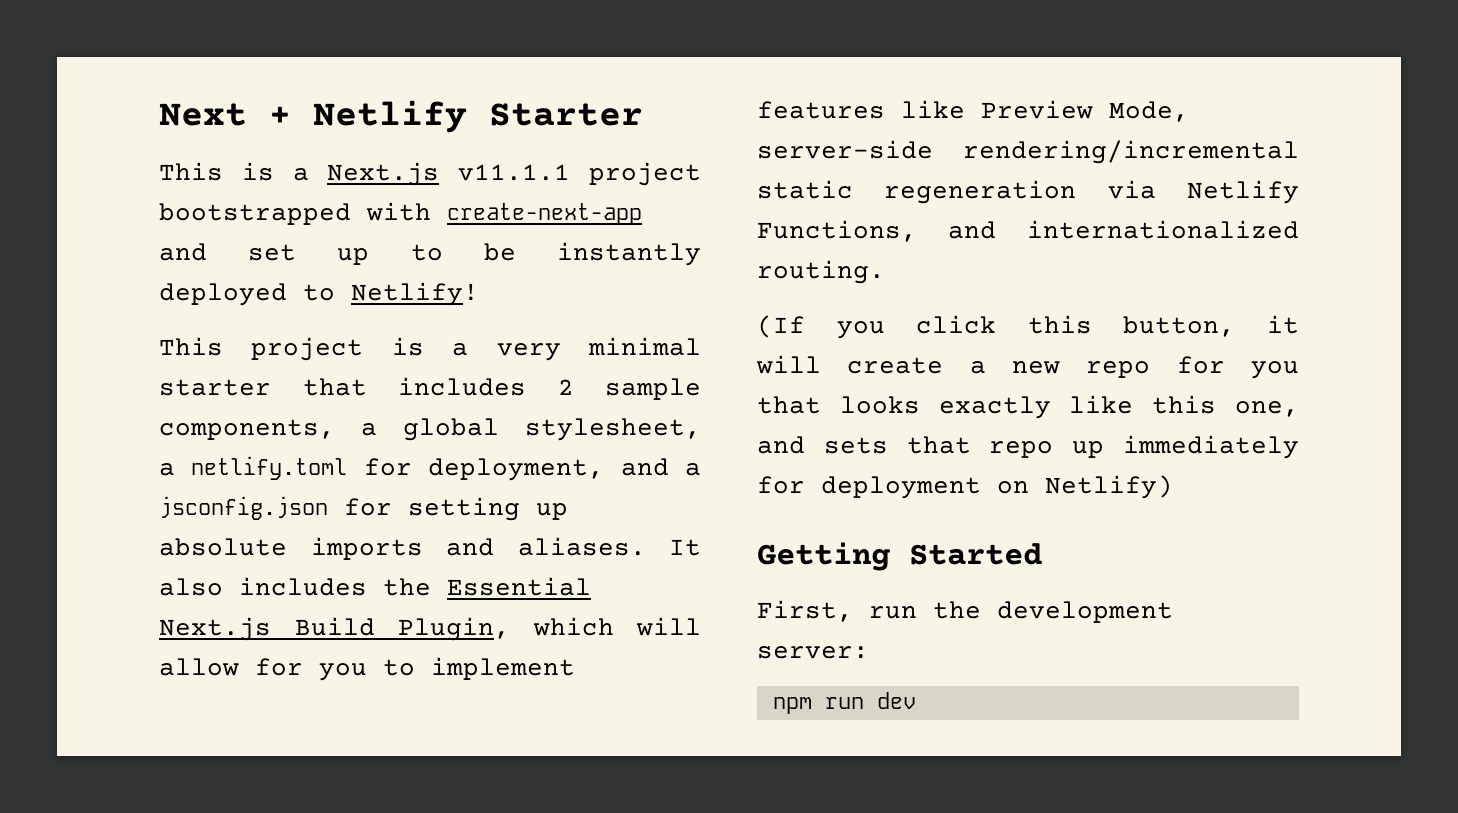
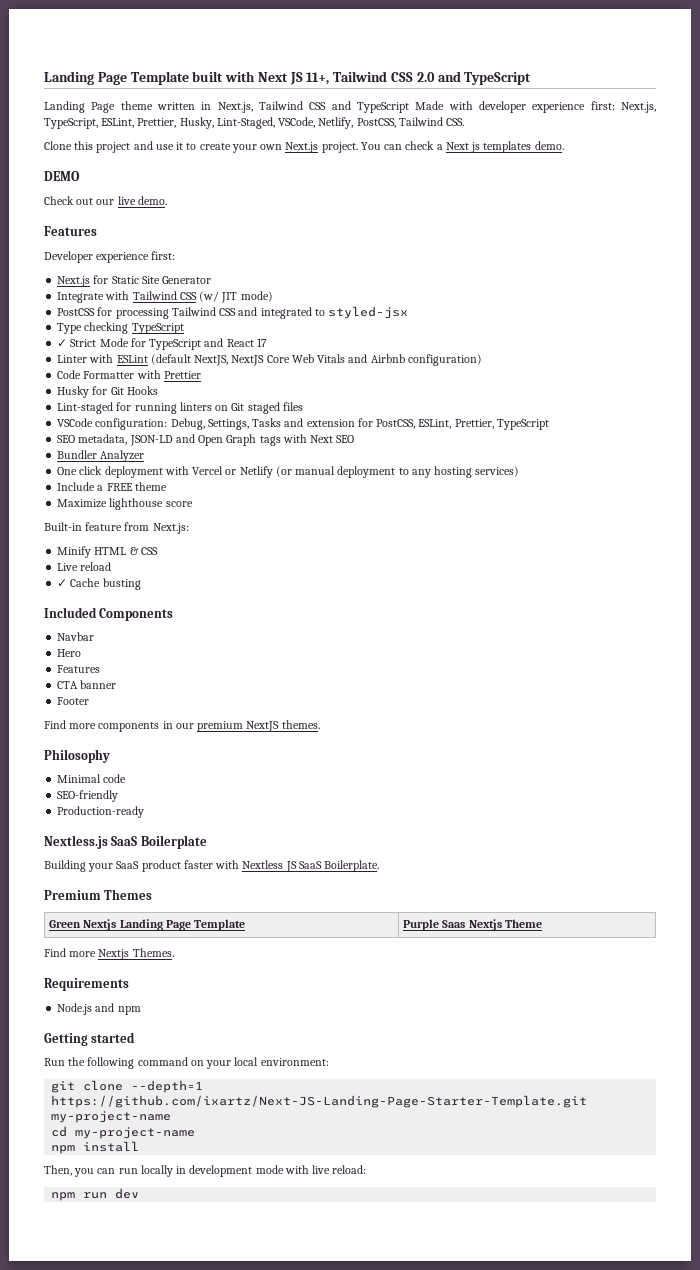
[159,100,643,133] [159,162,701,186] [159,202,642,225] [159,242,701,266] [159,282,479,306] [159,337,701,361] [159,377,701,400] [159,418,701,441] [159,456,701,481] [159,496,568,521] [159,537,701,560] [159,577,591,596] [159,617,701,641] [159,657,575,681] [757,100,1189,122] [757,140,1299,164] [757,180,1299,204] [757,220,1299,242] [757,260,885,284] [757,315,1299,339] [756,355,1299,379] [757,395,1299,419] [757,435,1299,459] [757,475,1173,499] [757,542,1042,571] [757,600,1173,623] [757,646,869,659] Next + Netlify Starter // This is a Next.js v11.1.1 project bootstrapped with create-next-app and set up to be instantly deployed to Netlify! // This project is a very minimal starter that includes 2 sample components, a global stylesheet, a netlify.toml for deployment, and a jsconfig.json for setting up absolute imports and aliases. It also includes the Essential Next.js Build Plugin, which will allow for you to implement features like Preview Mode, server-side rendering/incremental static regeneration via Netlify Functions, and internationalized routing. // (If you click this button, it will create a new repo for you that looks exactly like this one, and sets that repo up immediately for deployment on Netlify) // Getting Started // First, run the development server: -> [44,71,532,85] [44,101,656,113] [44,117,465,129] [44,141,564,153] [44,171,80,181] [44,196,167,205] [44,226,97,236] [44,251,176,263] [57,275,212,287] [57,291,273,303] [57,306,409,319] [57,322,184,334] [57,338,267,350] [57,354,482,366] [57,370,201,379] [57,386,158,398] [57,402,303,414] [57,418,549,430] [57,434,355,446] [57,450,145,462] [57,466,520,478] [57,482,167,491] [57,498,193,510] [44,522,189,534] [57,546,158,558] [57,562,112,571] [57,578,141,590] [44,607,174,621] [57,632,95,641] [57,649,82,657] [57,665,101,673] [57,680,117,689] [57,697,90,705] [44,720,320,732] [44,749,110,763] [57,774,127,783] [57,790,119,802] [57,806,145,818] [44,835,207,849] [44,860,380,872] [44,889,153,900] [49,919,246,931] [403,919,542,931] [44,948,174,960] [44,978,129,991] [57,1003,141,1015] [44,1032,136,1046] [44,1057,329,1069] [51,1080,204,1093] [51,1095,588,1108] [51,1111,172,1123] [51,1126,196,1139] [51,1141,140,1154] [44,1165,367,1177] Landing Page Template built with Next JS 11+, Tailwind CSS 2.0 and TypeScript // Landing Page theme written in Next.js, Tailwind CSS and TypeScript Made with developer experience first: Next.js, TypeScript, ESLint, Prettier, Husky, Lint-Staged, VSCode, Netlify, PostCSS, Tailwind CSS. // Clone this project and use it to create your own Next.js project. You can check a Next js templates demo. // DEMO // Check out our live demo. // Features // Developer experience first: // Next.js for Static Site Generator // Integrate with Tailwind CSS (w/ JIT mode) // PostCSS for processing Tailwind CSS and integrated to styled-jsx // Type checking TypeScript // ✓ Strict Mode for TypeScript and React 17 // Linter with ESLint (default NextJS, NextJS Core Web Vitals and Airbnb configuration) // Code Formatter with Prettier // Husky for Git Hooks // Lint-staged for running linters on Git staged files // VSCode configuration: Debug, Settings, Tasks and extension for PostCSS, ESLint, Prettier, TypeScript // SEO metadata, JSON-LD and Open Graph tags with Next SEO // Bundler Analyzer // One click deployment with Vercel or Netlify (or manual deployment to any hosting services) // Include a FREE theme // Maximize lighthouse score // Built-in feature from Next.js: // Minify HTML & CSS // Live reload // ✓ Cache busting // Included Components // Navbar // Hero // Features // CTA banner // Footer // Find more components in our premium NextJS themes. // Philosophy // Minimal code // SEO-friendly // Production-ready // Nextless.js SaaS Boilerplate // Building your SaaS product faster with Nextless JS SaaS Boilerplate. // Premium Themes // Green Nextjs Landing Page Template | Purple Saas Nextjs Theme // Find more Nextjs Themes. // Requirements // Node.js and npm // Getting started // Run the following command on your local environment: // git clone --depth=1 https://github.com/ixartz/Next-JS-Landing-Page-Starter-Template.git my-project-name // cd my-project-name // npm install // Then, you can run locally in development mode with live reload:

